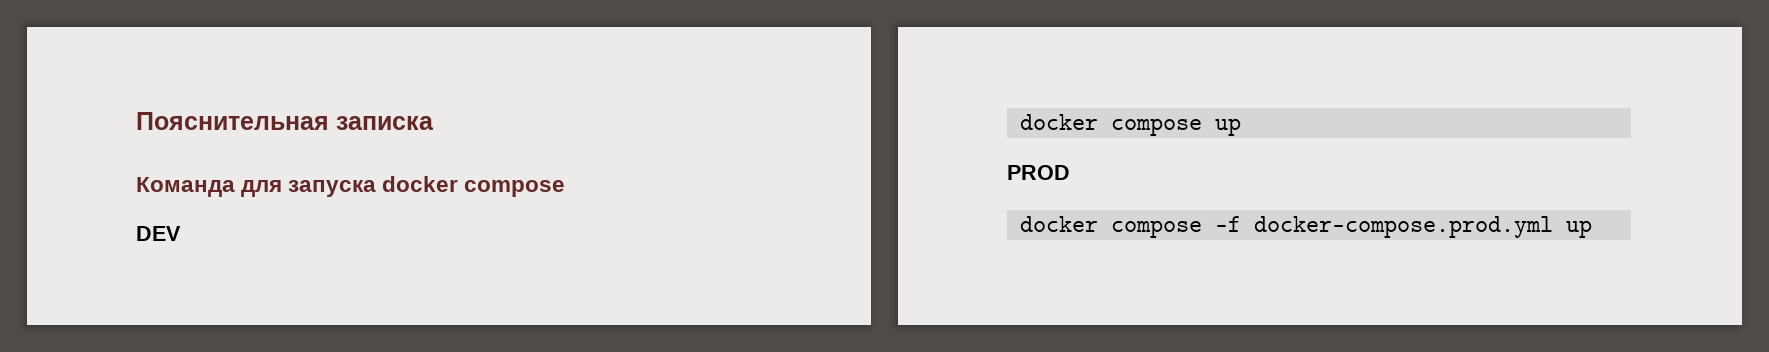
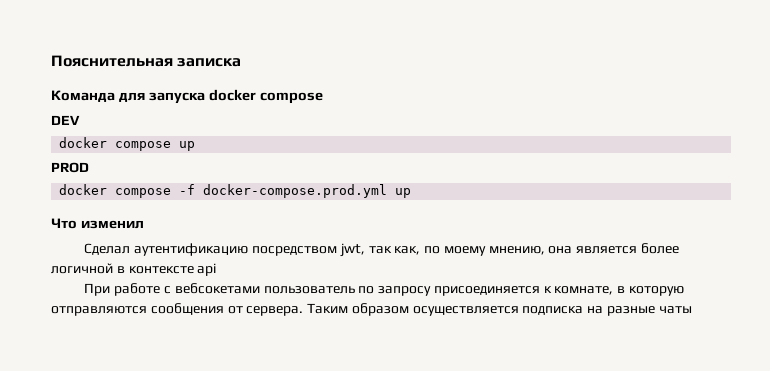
(1592, 229) none -> [51,218,144,229] [84,243,680,257] [51,263,217,276] [84,283,685,296] [51,303,692,316] // Что изменил // Сделал аутентификацию посредством jwt, так как, по моему мнению, она является более логичной в контексте api // При работе с вебсокетами пользователь по запросу присоединяется к комнате, в которую отправляются сообщения от сервера. Таким образом осуществляется подписка на разные чаты

